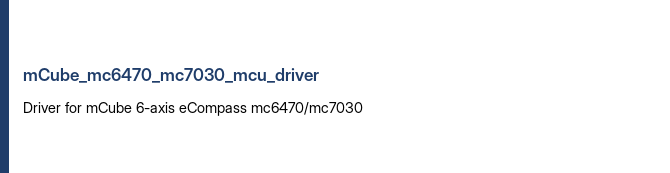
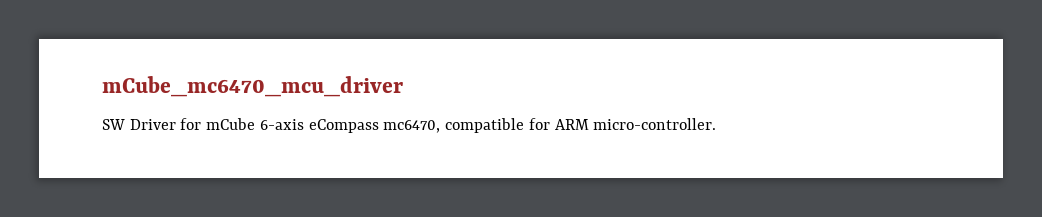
[23,68,319,83] mCube_mc6470_mc7030_mcu_driver // -> [102,76,403,97] [102,119,125,130] mCube_mc6470_mcu_driver // SW
[251,102,363,115] mc6470/mc7030 -> [383,118,717,133] mc6470, compatible for ARM micro-controller.

